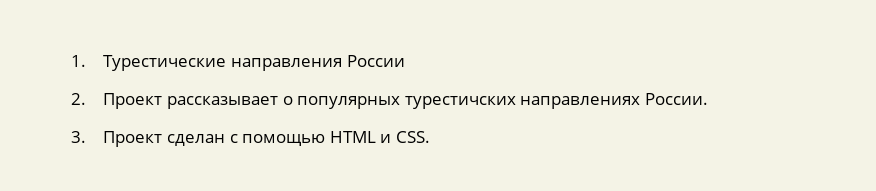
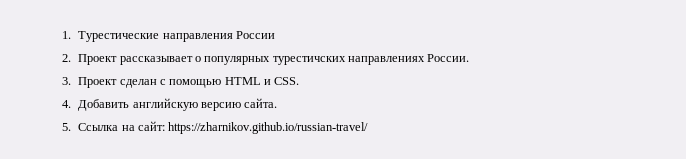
(430, 137) none -> [62,98,278,111] [62,121,369,134] // 4. Добавить английскую версию сайта. // 5. Ссылка на сайт: https://zharnikov.github.io/russian-travel/

